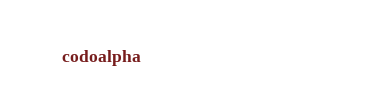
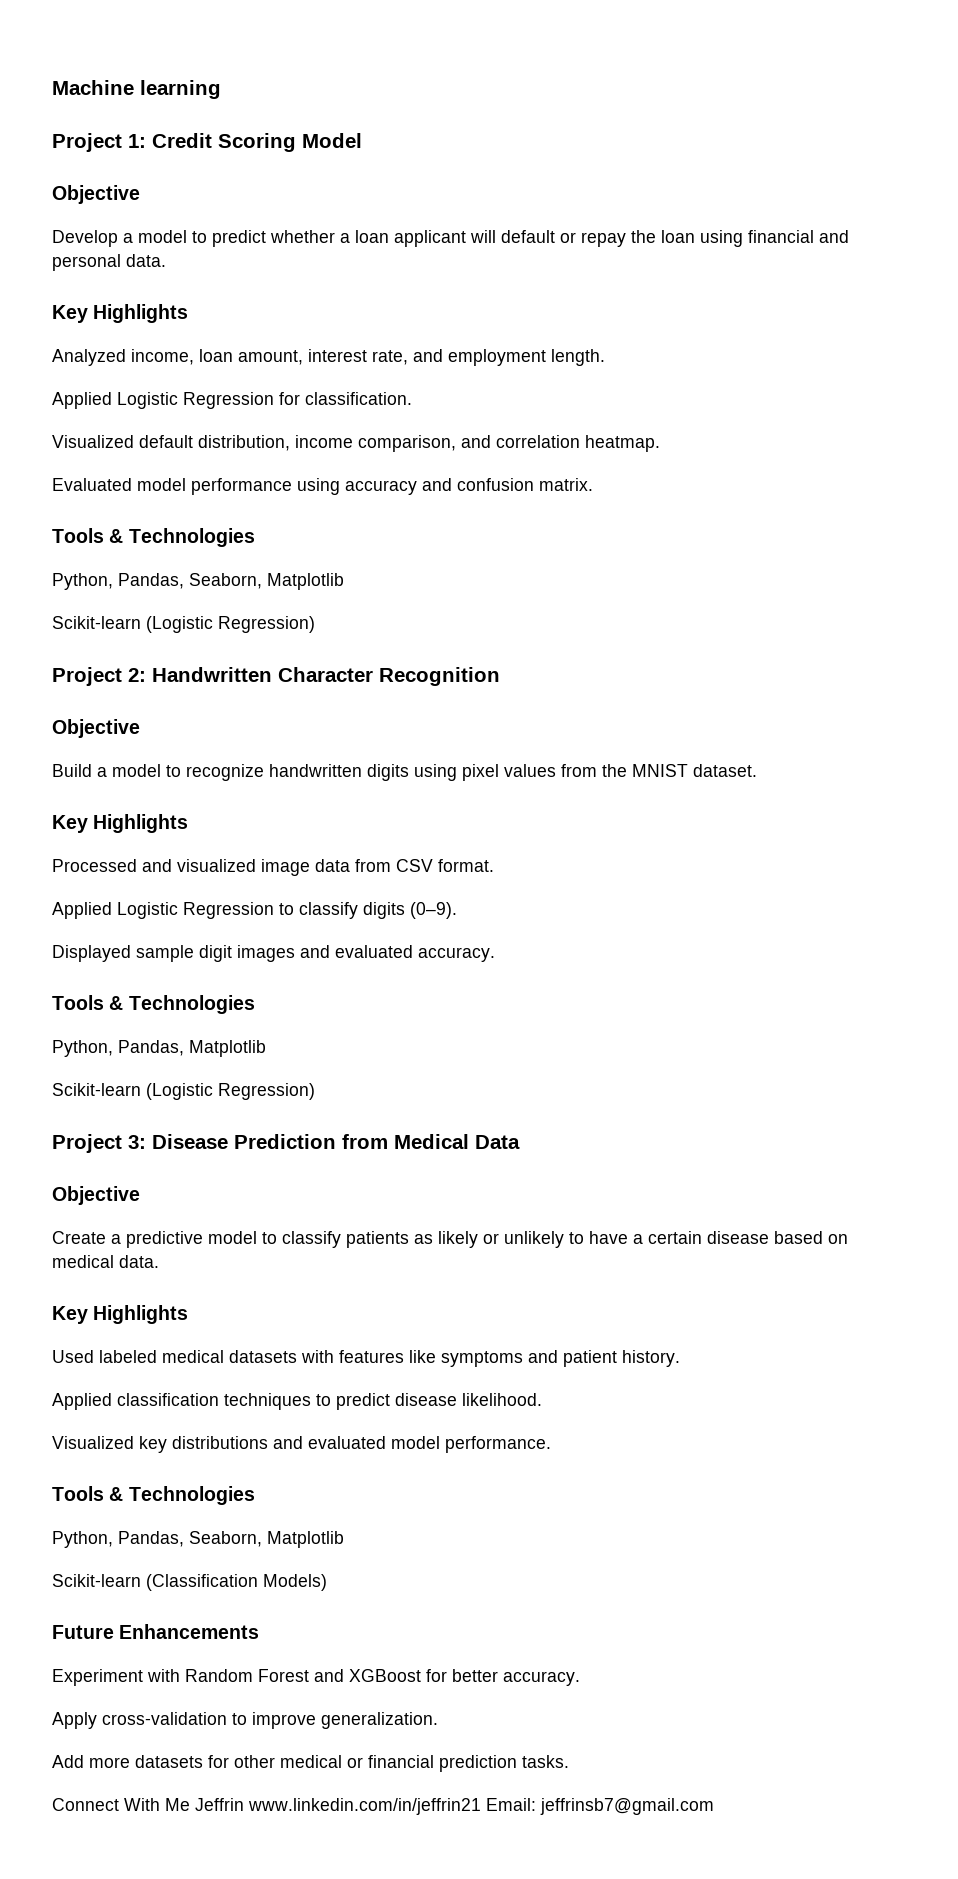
[62,50,141,66] codoalpha -> [52,80,221,99] [52,133,362,152] [52,185,140,204] [52,230,849,247] [52,254,166,271] [52,304,189,323] [52,349,605,366] [52,392,412,409] [52,435,660,452] [52,478,593,495] [52,528,255,547] [52,573,344,590] [52,616,315,633] [52,667,500,686] [52,719,140,738] [52,764,757,781] [52,814,189,833] [52,859,494,876] [52,902,457,919] [52,945,495,962] [52,995,255,1014] [52,1040,266,1057] [52,1083,315,1100] [52,1134,520,1153] [52,1186,140,1205] [52,1231,848,1248] [52,1255,159,1268] [52,1305,189,1324] [52,1350,680,1367] [52,1393,542,1410] [52,1436,551,1453] [52,1486,255,1505] [52,1531,344,1548] [52,1574,327,1591] [52,1624,260,1639] [52,1669,580,1686] [52,1712,438,1729] [52,1755,569,1772] [52,1798,714,1815] Machine learning // Project 1: Credit Scoring Model // Objective // Develop a model to predict whether a loan applicant will default or repay the loan using financial and personal data. // Key Highlights // Analyzed income, loan amount, interest rate, and employment length. // Applied Logistic Regression for classification. // Visualized default distribution, income comparison, and correlation heatmap. // Evaluated model performance using accuracy and confusion matrix. // Tools & Technologies // Python, Pandas, Seaborn, Matplotlib // Scikit-learn (Logistic Regression) // Project 2: Handwritten Character Recognition // Objective // Build a model to recognize handwritten digits using pixel values from the MNIST dataset. // Key Highlights // Processed and visualized image data from CSV format. // Applied Logistic Regression to classify digits (0–9). // Displayed sample digit images and evaluated accuracy. // Tools & Technologies // Python, Pandas, Matplotlib // Scikit-learn (Logistic Regression) // Project 3: Disease Prediction from Medical Data // Objective // Create a predictive model to classify patients as likely or unlikely to have a certain disease based on medical data. // Key Highlights // Used labeled medical datasets with features like symptoms and patient history. // Applied classification techniques to predict disease likelihood. // Visualized key distributions and evaluated model performance. // Tools & Technologies // Python, Pandas, Seaborn, Matplotlib // Scikit-learn (Classification Models) // Future Enhancements // Experiment with Random Forest and XGBoost for better accuracy. // Apply cross-validation to improve generalization. // Add more datasets for other medical or financial prediction tasks. // Connect With Me Jeffrin www.linkedin.com/in/jeffrin21 Email: jeffrinsb7@gmail.com

